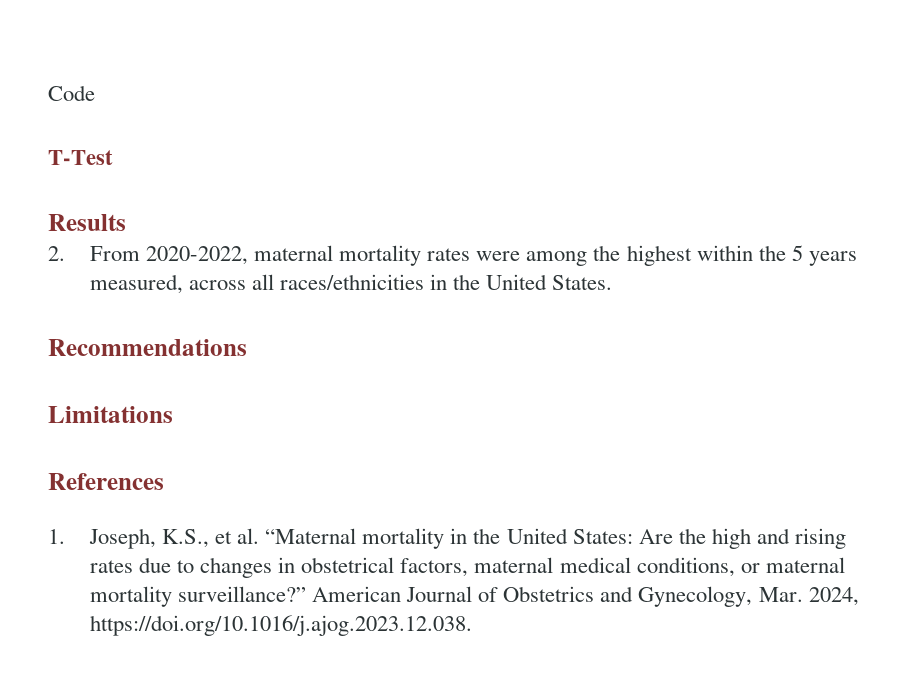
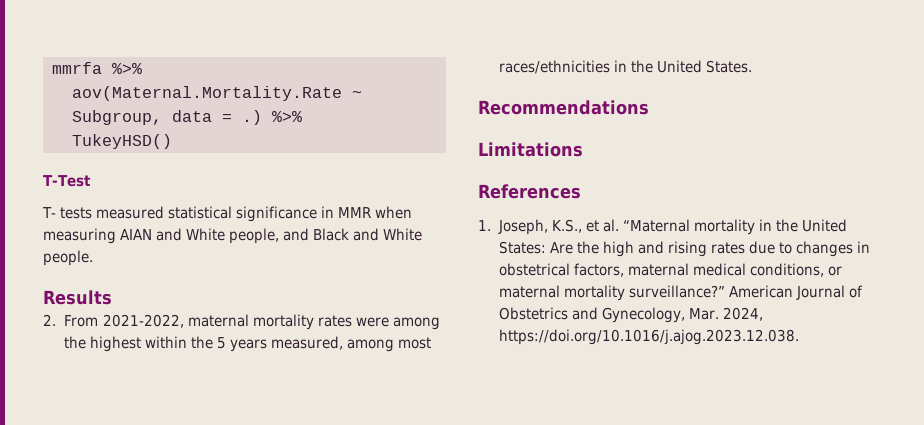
[48,85,95,101] [48,150,113,165] Code // T-Test -> [52,62,142,74] [72,86,362,101] [72,110,302,125] [72,134,172,149] [43,175,91,187] [42,206,413,222] [43,228,423,244] [43,250,93,266] mmrfa %>% // aov(Maternal.Mortality.Rate ~ Subgroup, data = .) %>% // TukeyHSD() // T-Test // T- tests measured statistical significance in MMR when measuring AIAN and White people, and Black and White people.
[145,246,248,265] 2020-2022, -> [102,314,184,328] 2021-2022,
[188,274,275,290] across all -> [346,337,431,352] among most

